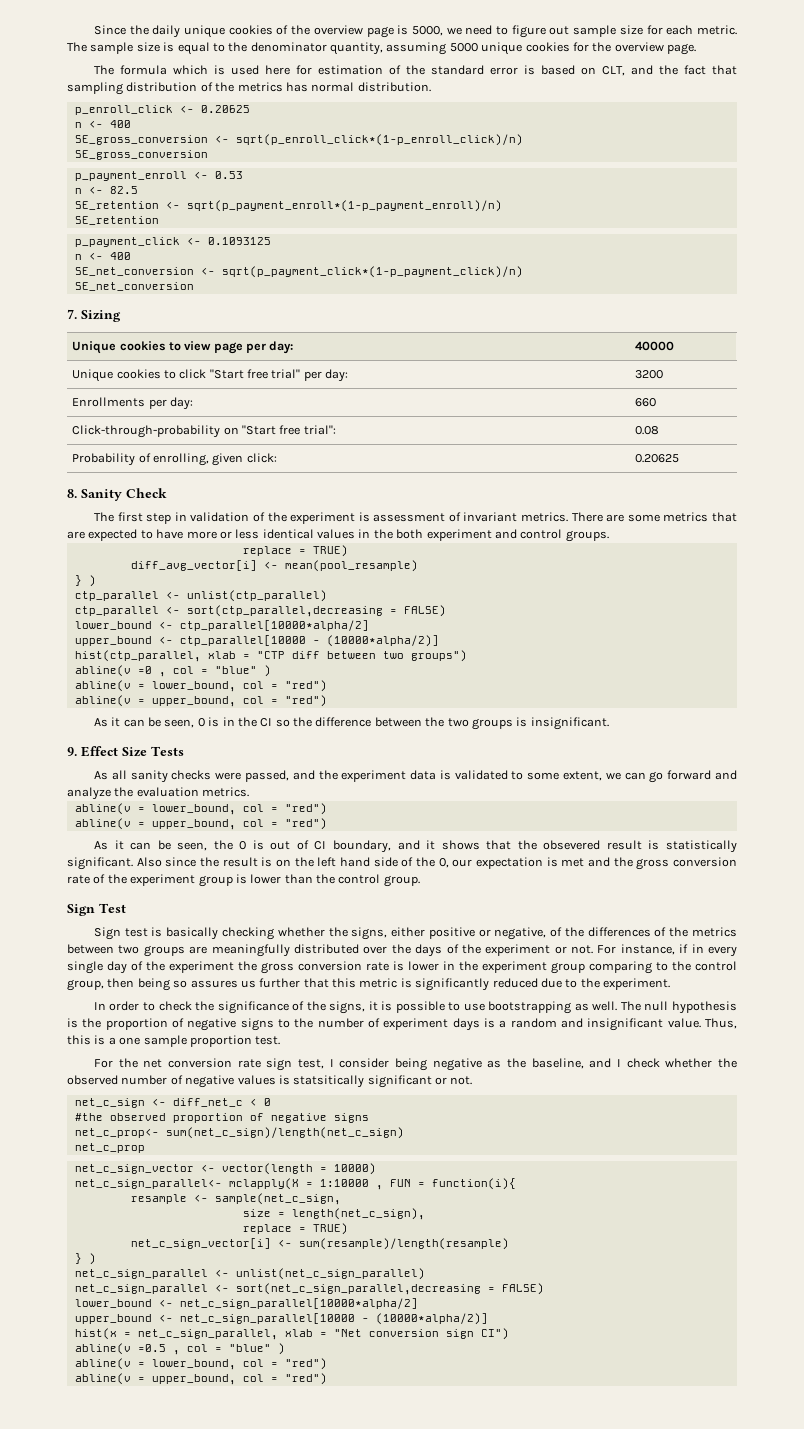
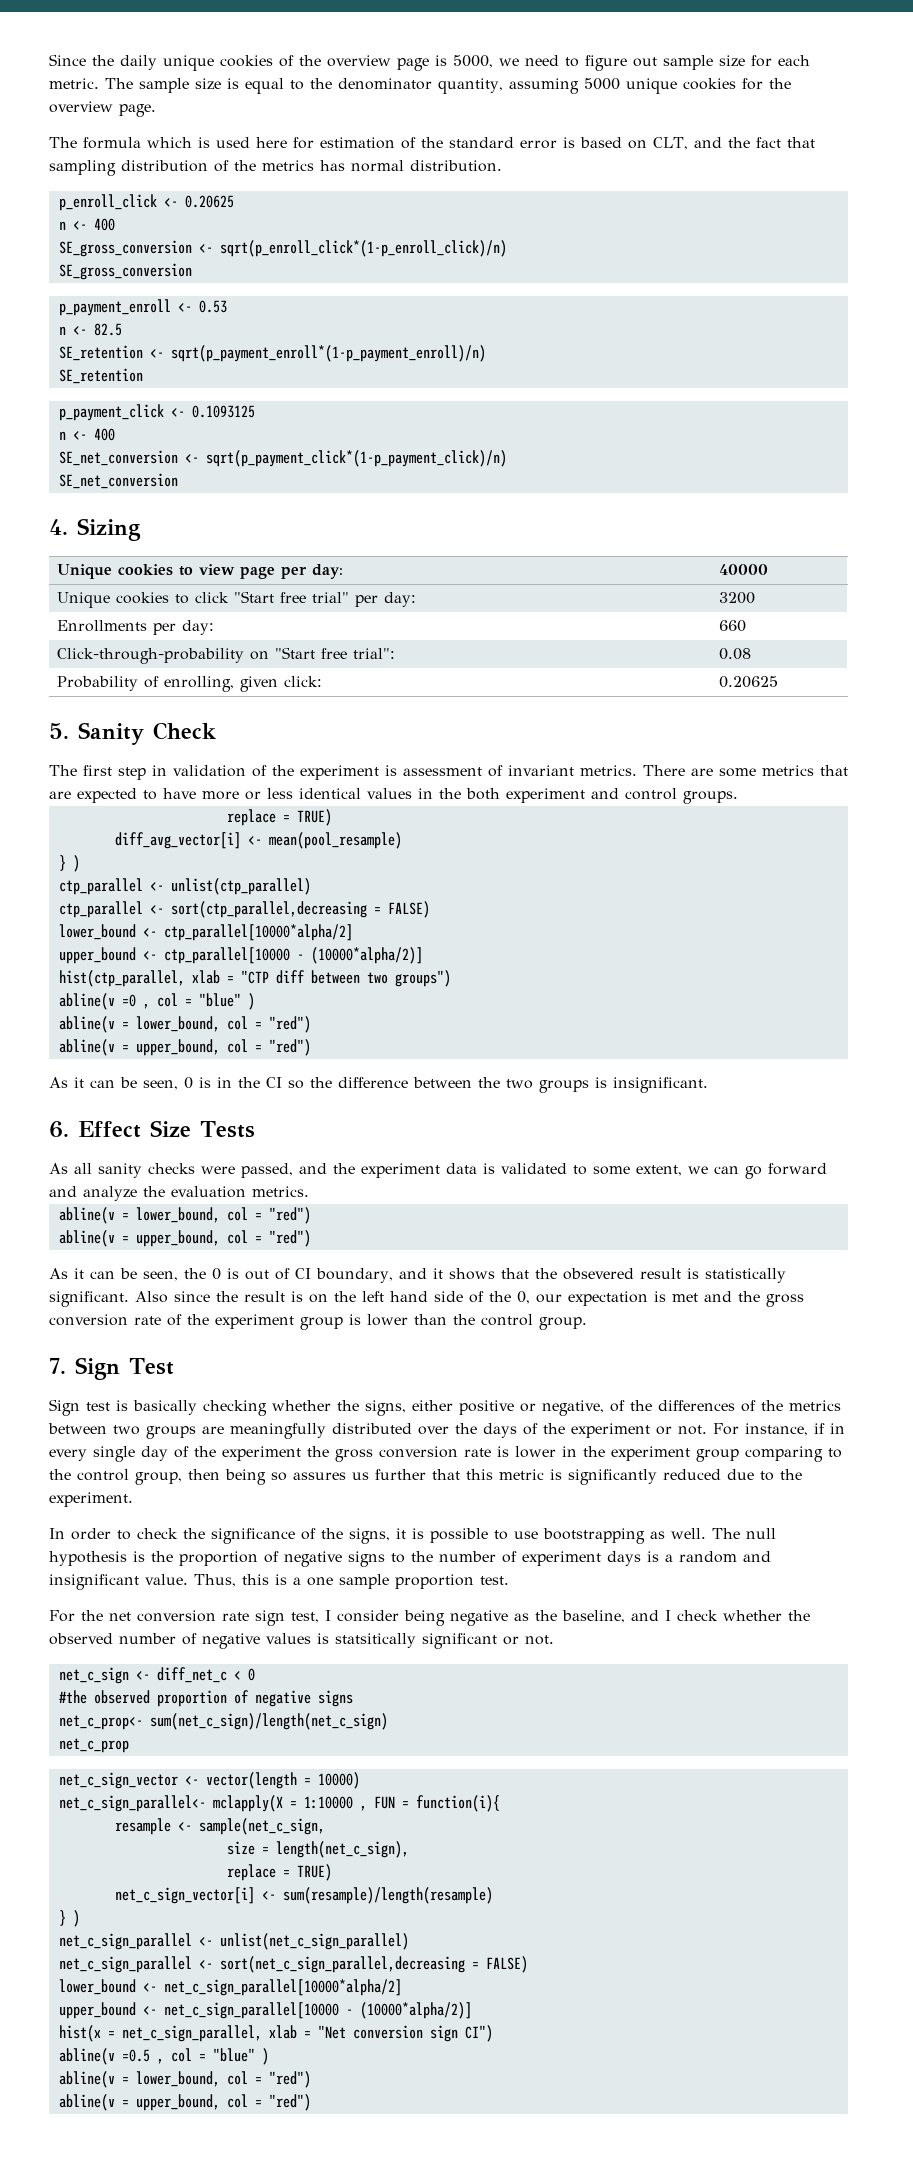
[67,309,77,319] 7. -> [49,519,68,535] 4.
[67,489,77,498] 8. -> [49,723,69,739] 5.
[67,747,77,756] 9. -> [49,1121,69,1138] 6.
(420, 881) none -> [49,1358,66,1374] 7.

